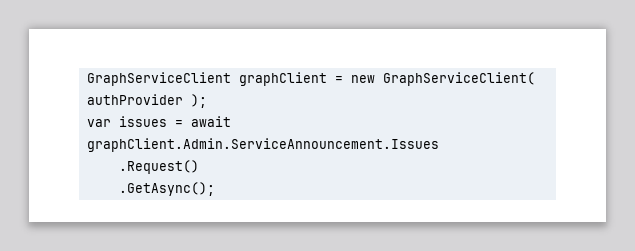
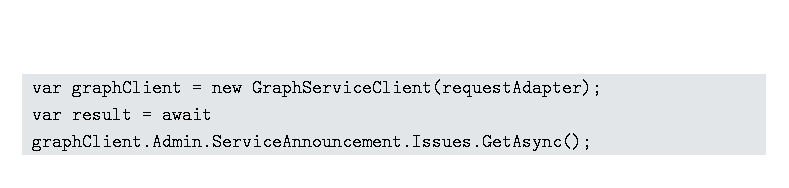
[86,72,231,86] GraphServiceClient -> [31,79,62,97] var
[382,72,535,86] [86,94,207,108] [86,116,167,127] GraphServiceClient( authProvider ); // var issues -> [251,79,602,97] [31,106,132,124] GraphServiceClient(requestAdapter); // var result
[86,138,439,152] [118,160,199,174] [118,182,215,196] graphClient.Admin.ServiceAnnouncement.Issues // .Request() // .GetAsync(); -> [31,133,592,151] graphClient.Admin.ServiceAnnouncement.Issues.GetAsync();

